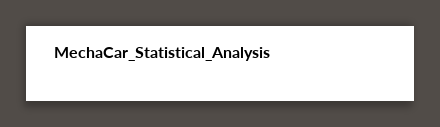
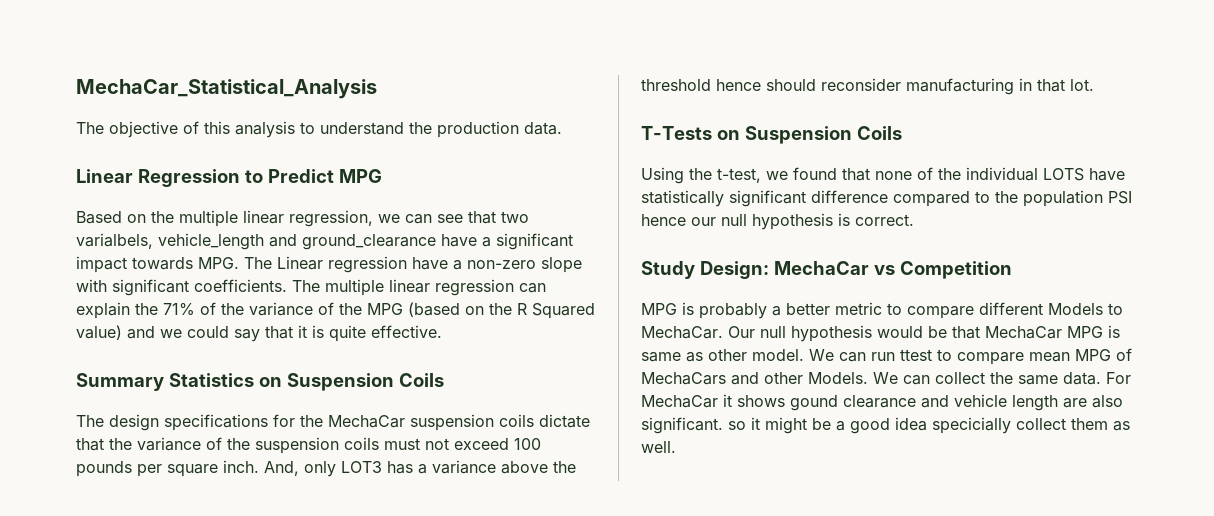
(270, 54) none -> [76,121,562,138] [76,169,382,187] [76,210,529,227] [76,233,573,250] [76,256,582,273] [76,279,546,296] [76,302,595,319] [76,325,442,342] [76,373,444,391] [76,414,590,431] [76,437,541,454] [76,460,576,477] [641,78,1094,95] [641,126,902,144] [641,167,1125,184] [641,190,1132,207] [641,213,914,230] [641,261,1012,279] [641,302,1123,319] [641,325,1120,342] [641,348,1132,365] [641,372,1131,385] [641,394,1123,411] [641,417,1130,434] [641,441,676,453] // The objective of this analysis to understand the production data. // Linear Regression to Predict MPG // Based on the multiple linear regression, we can see that two varialbels, vehicle_length and ground_clearance have a significant impact towards MPG. The Linear regression have a non-zero slope with significant coefficients. The multiple linear regression can explain the 71% of the variance of the MPG (based on the R Squared value) and we could say that it is quite effective. // Summary Statistics on Suspension Coils // The design specifications for the MechaCar suspension coils dictate that the variance of the suspension coils must not exceed 100 pounds per square inch. And, only LOT3 has a variance above the threshold hence should reconsider manufacturing in that lot. // T-Tests on Suspension Coils // Using the t-test, we found that none of the individual LOTS have statistically significant difference compared to the population PSI hence our null hypothesis is correct. // Study Design: MechaCar vs Competition // MPG is probably a better metric to compare different Models to MechaCar. Our null hypothesis would be that MechaCar MPG is same as other model. We can run ttest to compare mean MPG of MechaCars and other Models. We can collect the same data. For MechaCar it shows gound clearance and vehicle length are also significant. so it might be a good idea specicially collect them as well.

